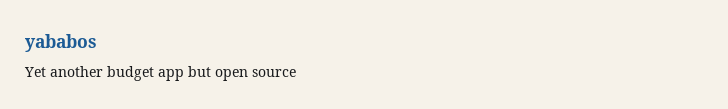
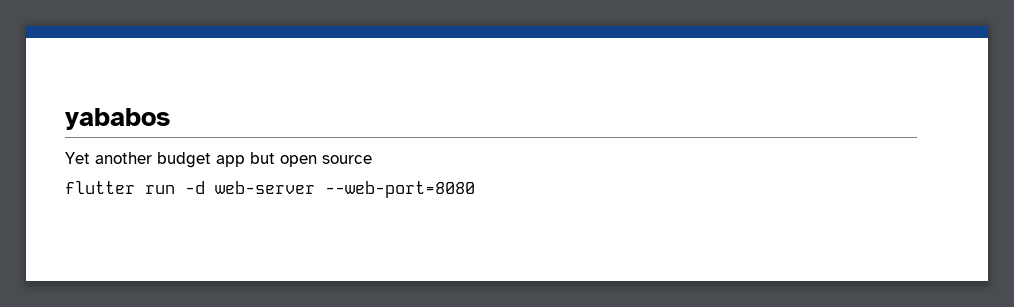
(296, 73) none -> [65,181,475,198] // flutter run -d web-server --web-port=8080

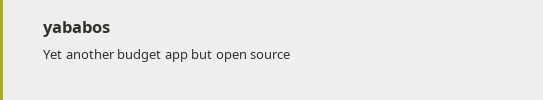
[65,181,475,198] // flutter run -d web-server --web-port=8080 -> (291, 55) none

